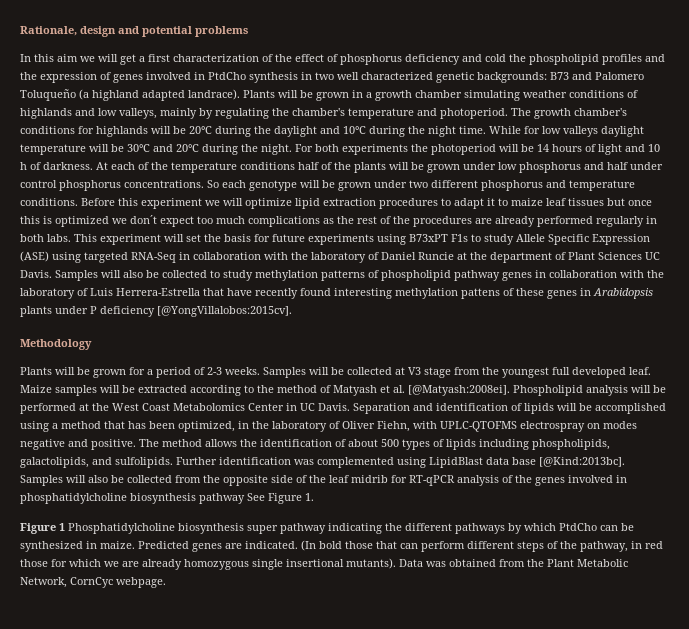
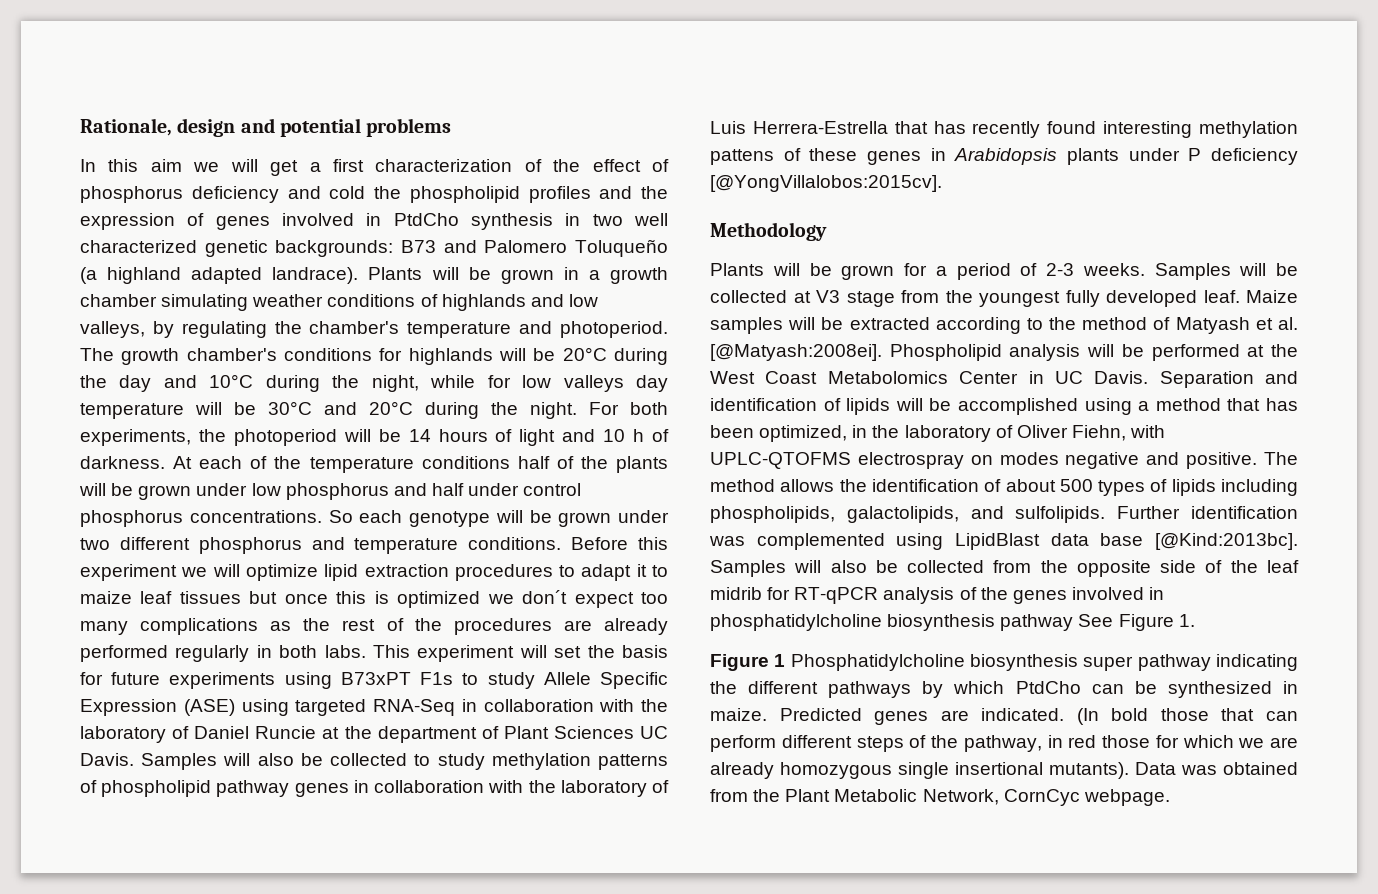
[160,108,197,119] mainly -> (145, 329) none
[274,126,317,137] daylight -> [119,375,152,392] day
[428,126,521,137] night time. While -> [371,375,476,392] night, while
[601,126,644,137] daylight -> [636,375,668,392] day
[342,144,408,155] experiments -> [80,429,191,446] experiments,
[216,216,245,224] much -> [80,621,128,635] many
[227,288,252,296] have -> [933,121,966,134] has
[552,367,570,375] full -> [1065,290,1100,307] fully

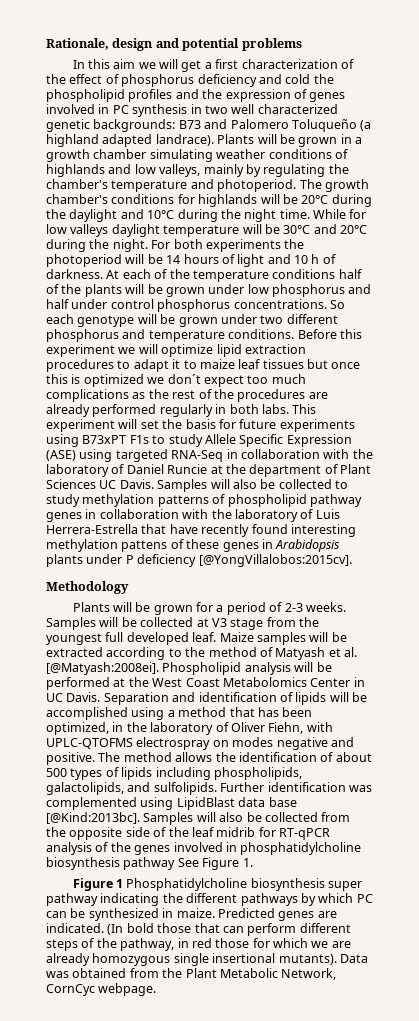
[393,213,459,226] PtdCho -> [112,105,129,114] PC
(145, 329) none -> [203,164,244,177] mainly
[119,375,152,392] day -> [69,209,118,222] daylight
[371,375,476,392] night, while -> [244,209,346,222] night time. While
[636,375,668,392] day -> [111,224,160,237] daylight
[80,429,191,446] experiments, -> [205,239,281,252] experiments
[80,621,128,635] many -> [271,374,306,384] much
[933,121,966,134] has -> [169,524,198,534] have
[1065,290,1100,307] fully -> [105,632,124,642] full
[1015,681,1081,694] PtdCho -> [356,894,373,903] PC

